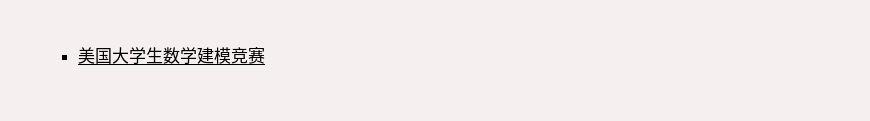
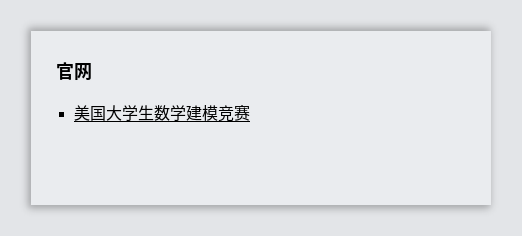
(77, 55) none -> [56,62,92,81] 官网 //

